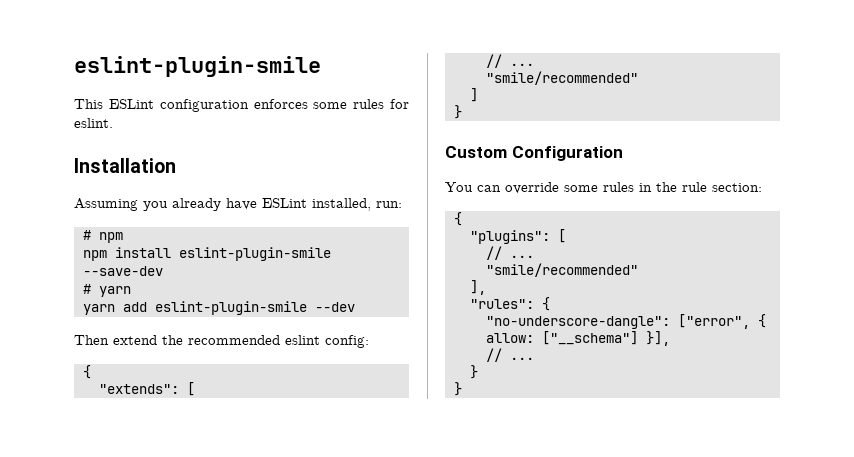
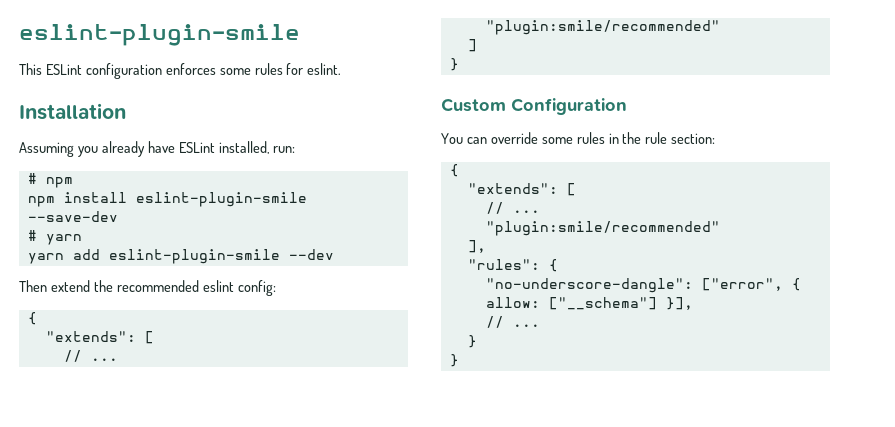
[486,71,638,85] "smile/recommended" -> [485,20,720,35] "plugin:smile/recommended"
[470,229,566,244] [486,246,534,260] [486,263,638,277] "plugins": [ // // ... // "smile/recommended" -> [467,183,576,196] [485,202,540,214] [485,221,720,236] "extends": [ // // ... // "plugin:smile/recommended"

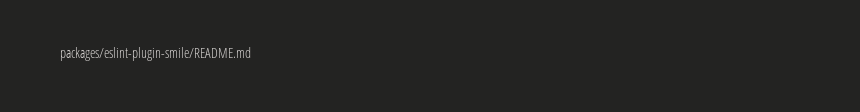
[19,24,300,46] [19,63,342,79] [19,103,126,120] [19,141,296,157] [27,173,73,188] [27,192,307,207] [27,211,118,222] [27,230,82,245] [27,249,334,264] [19,280,276,296] [27,312,37,325] [45,331,154,344] [63,350,118,362] [485,20,720,35] [467,39,477,52] [449,58,459,71] [441,98,627,115] [441,132,716,144] [449,164,459,177] [467,183,576,196] [485,202,540,214] [485,221,720,236] [467,240,486,253] [467,259,558,272] [485,278,801,293] [485,297,693,310] [485,316,540,328] [467,335,477,348] [449,354,459,367] eslint-plugin-smile // This ESLint configuration enforces some rules for eslint. // Installation // Assuming you already have ESLint installed, run: // # npm // npm install eslint-plugin-smile --save-dev // # yarn // yarn add eslint-plugin-smile --dev // Then extend the recommended eslint config: // { // "extends": [ // // ... // "plugin:smile/recommended" // ] // } // Custom Configuration // You can override some rules in the rule section: // { // "extends": [ // // ... // "plugin:smile/recommended" // ], // "rules": { // "no-underscore-dangle": ["error", { allow: ["__schema"] }], // // ... // } // } -> [60,47,251,61] packages/eslint-plugin-smile/README.md

